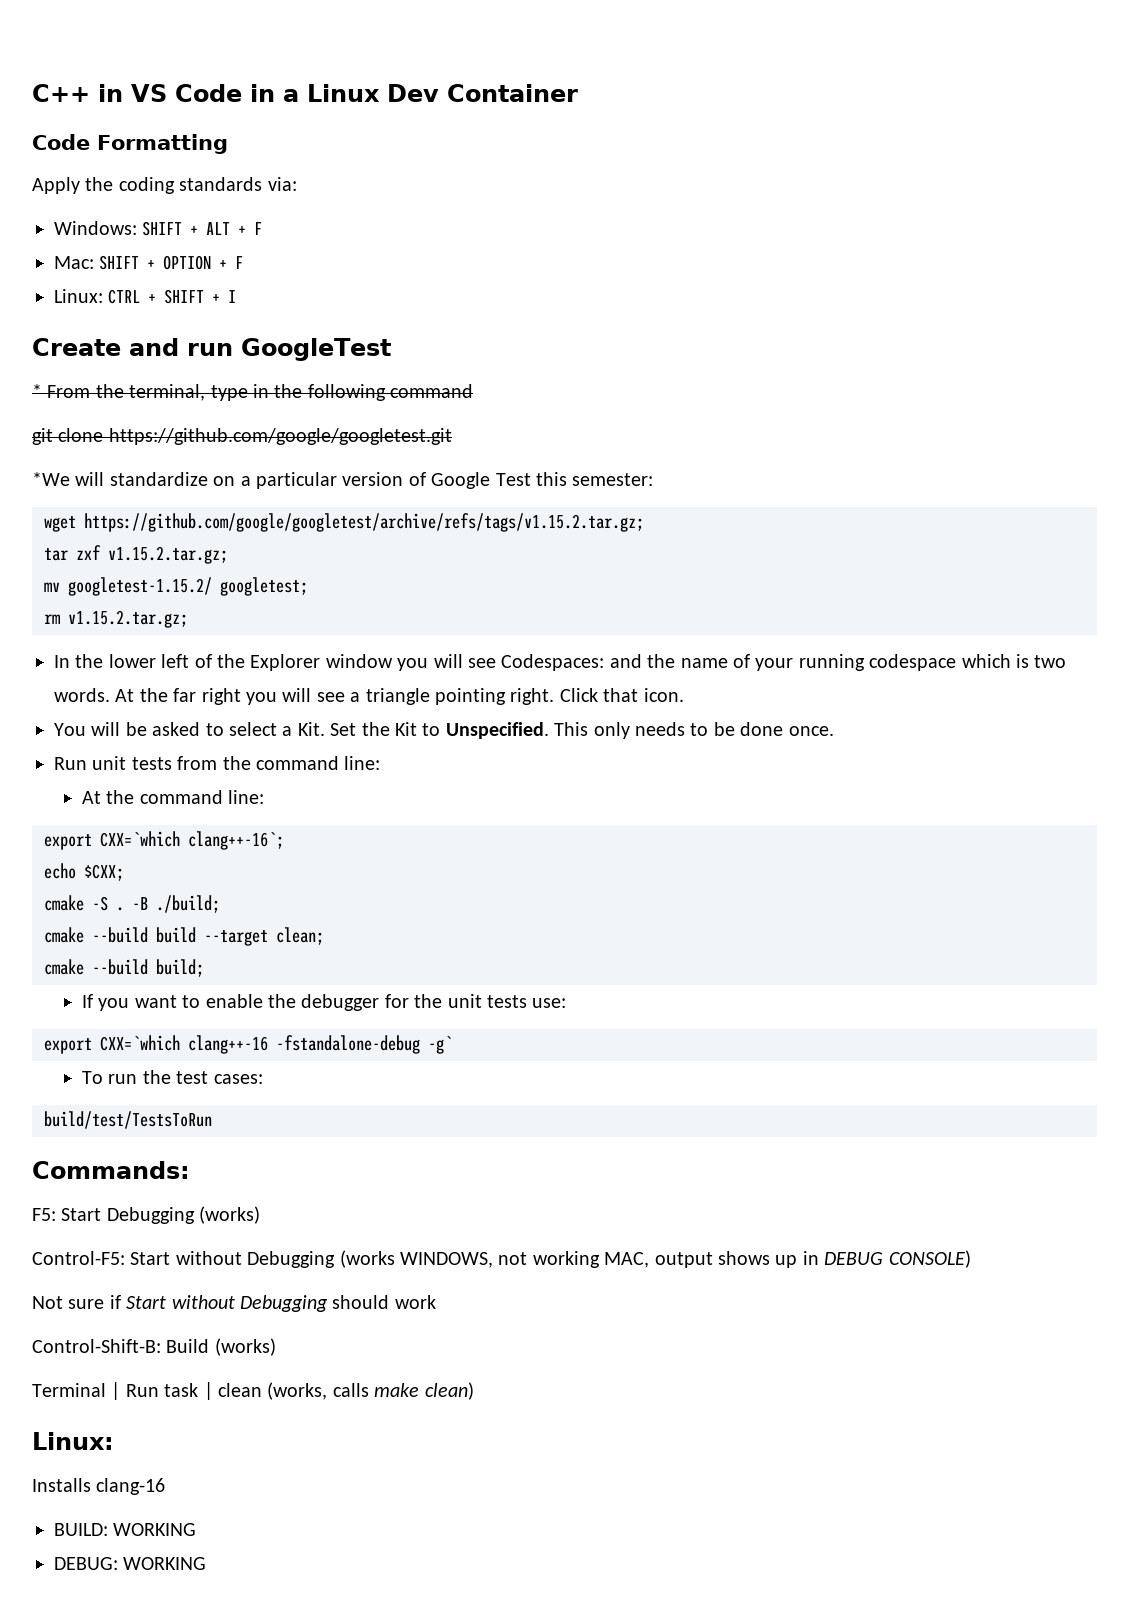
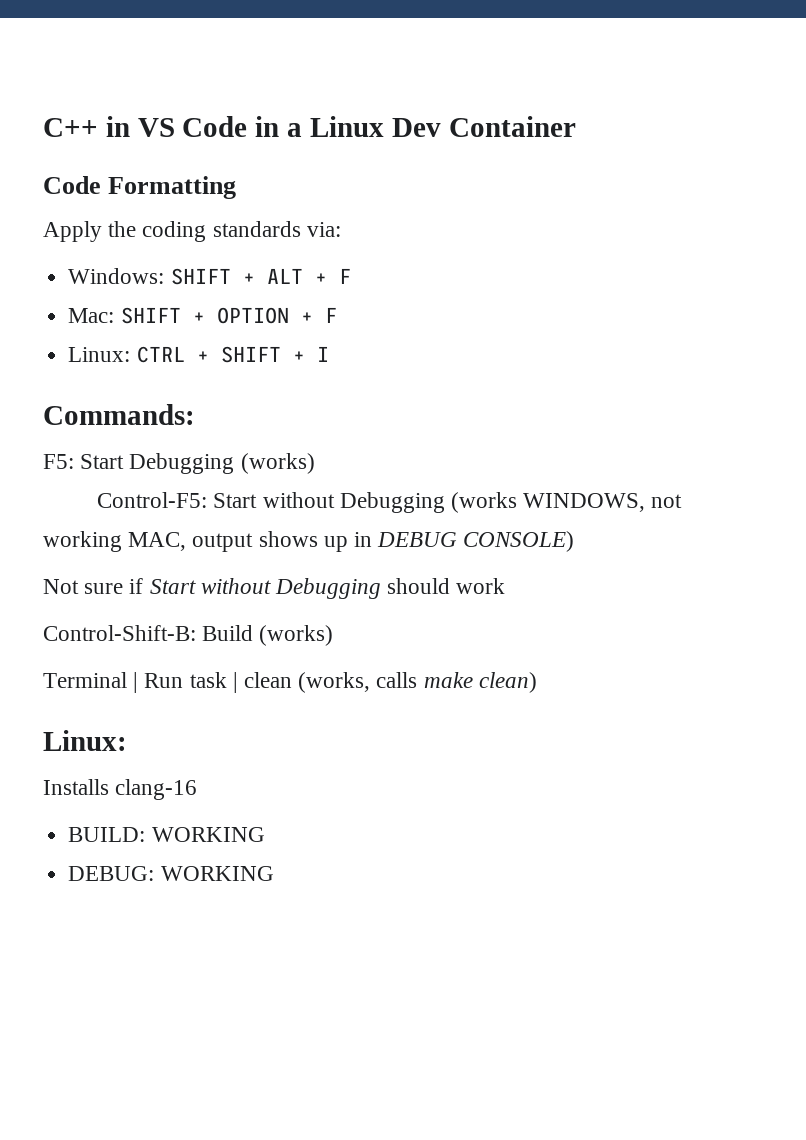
[32,338,391,361] [32,384,474,401] [32,428,452,445] [32,472,654,489] [44,513,644,532] [44,545,228,564] [44,577,308,596] [44,610,188,628] [54,654,1067,671] [54,688,684,705] [54,722,834,739] [54,756,381,770] [81,790,265,804] [44,831,284,850] [44,863,124,881] [44,895,220,913] [44,927,324,946] [44,959,204,977] [81,994,567,1011] [44,1035,452,1054] [81,1070,263,1084] [44,1111,212,1129] // Create and run GoogleTest // * From the terminal, type in the following command // git clone https://github.com/google/googletest.git // *We will standardize on a particular version of Google Test this semester: // wget https://github.com/google/googletest/archive/refs/tags/v1.15.2.tar.gz; // tar zxf v1.15.2.tar.gz; // mv googletest-1.15.2/ googletest; // rm v1.15.2.tar.gz; // In the lower left of the Explorer window you will see Codespaces: and the name of your running codespace which is two words. At the far right you will see a triangle pointing right. Click that icon. // You will be asked to select a Kit. Set the Kit to Unspecified. This only needs to be done once. // Run unit tests from the command line: // At the command line: // export CXX=`which clang++-16`; // echo $CXX; // cmake -S . -B ./build; // cmake --build build --target clean; // cmake --build build; // If you want to enable the debugger for the unit tests use: // export CXX=`which clang++-16 -fstandalone-debug -g` // To run the test cases: // build/test/TestsToRun -> (329, 354) none

